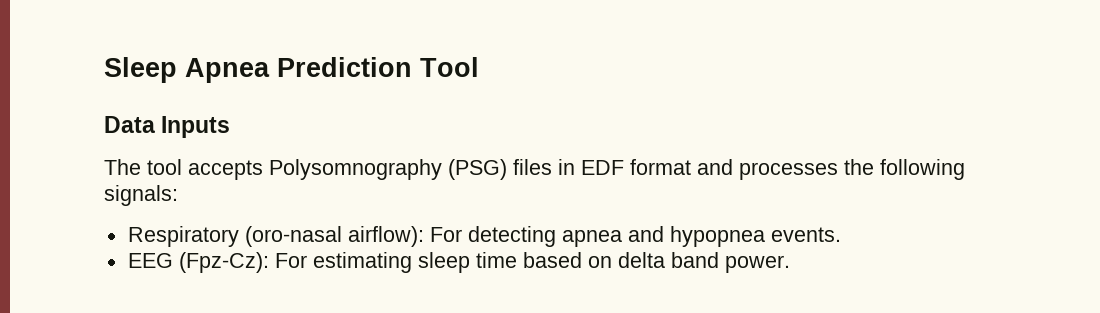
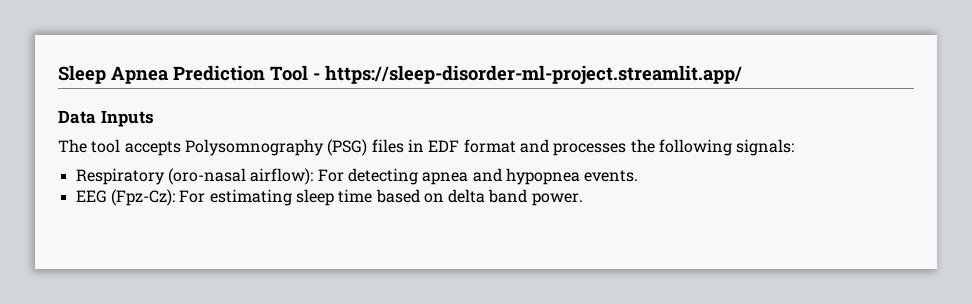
(479, 67) none -> [313,65,742,84] - https://sleep-disorder-ml-project.streamlit.app/

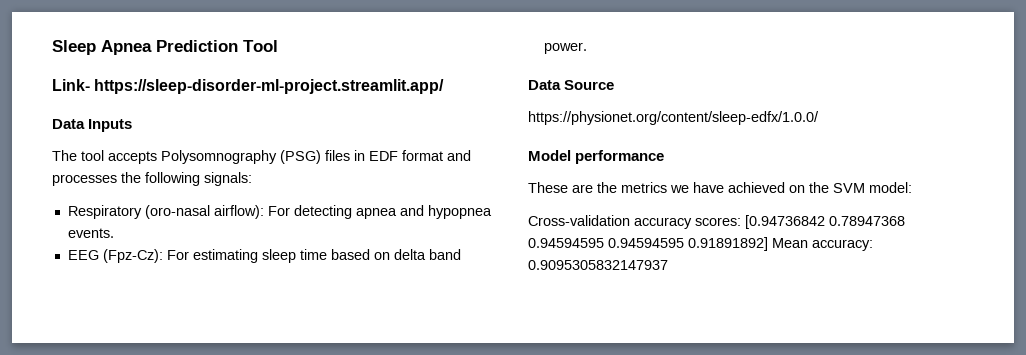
[313,73,320,80] - -> [52,79,90,91] // Link-
(583, 199) none -> [528,80,615,90] [528,111,819,125] [528,150,665,164] [528,182,912,193] [528,215,905,229] [528,237,873,251] [528,260,668,270] // Data Source // https://physionet.org/content/sleep-edfx/1.0.0/ // Model performance // These are the metrics we have achieved on the SVM model: // Cross-validation accuracy scores: [0.94736842 0.78947368 0.94594595 0.94594595 0.91891892] Mean accuracy: 0.9095305832147937

